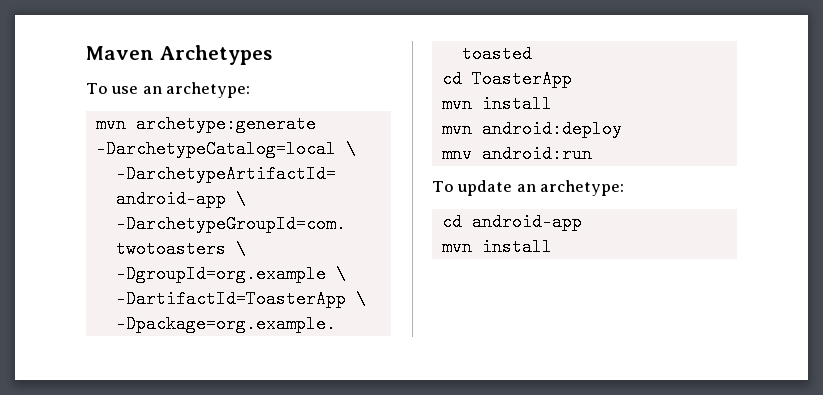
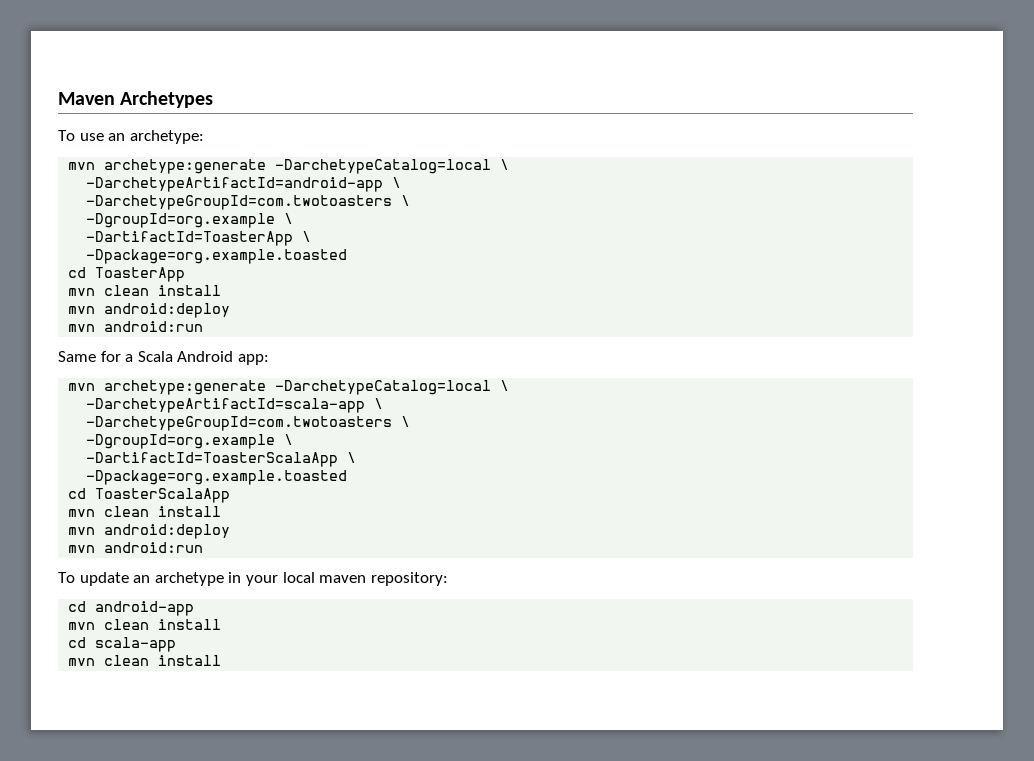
[481,95,552,113] [441,120,622,138] [441,145,592,163] [432,180,625,196] install // mvn android:deploy // mnv android:run // To update an archetype: -> [104,285,222,296] [68,303,231,318] [68,321,204,332] [58,351,269,365] [68,380,510,395] [86,398,384,413] [86,416,411,431] [86,434,294,449] [86,452,357,467] [86,470,348,485] [68,488,231,503] [68,506,222,517] [68,524,231,539] [68,542,204,553] [58,572,448,586] clean install // mvn android:deploy // mvn android:run // Same for a Scala Android app: // mvn archetype:generate -DarchetypeCatalog=local \ // -DarchetypeArtifactId=scala-app \ // -DarchetypeGroupId=com.twotoasters \ // -DgroupId=org.example \ // -DartifactId=ToasterScalaApp \ // -Dpackage=org.example.toasted // cd ToasterScalaApp // mvn clean install // mvn android:deploy // mvn android:run // To update an archetype in your local maven repository:
[481,238,552,256] install -> [104,619,222,630] [68,637,177,652] [68,655,222,666] clean install // cd scala-app // mvn clean install

